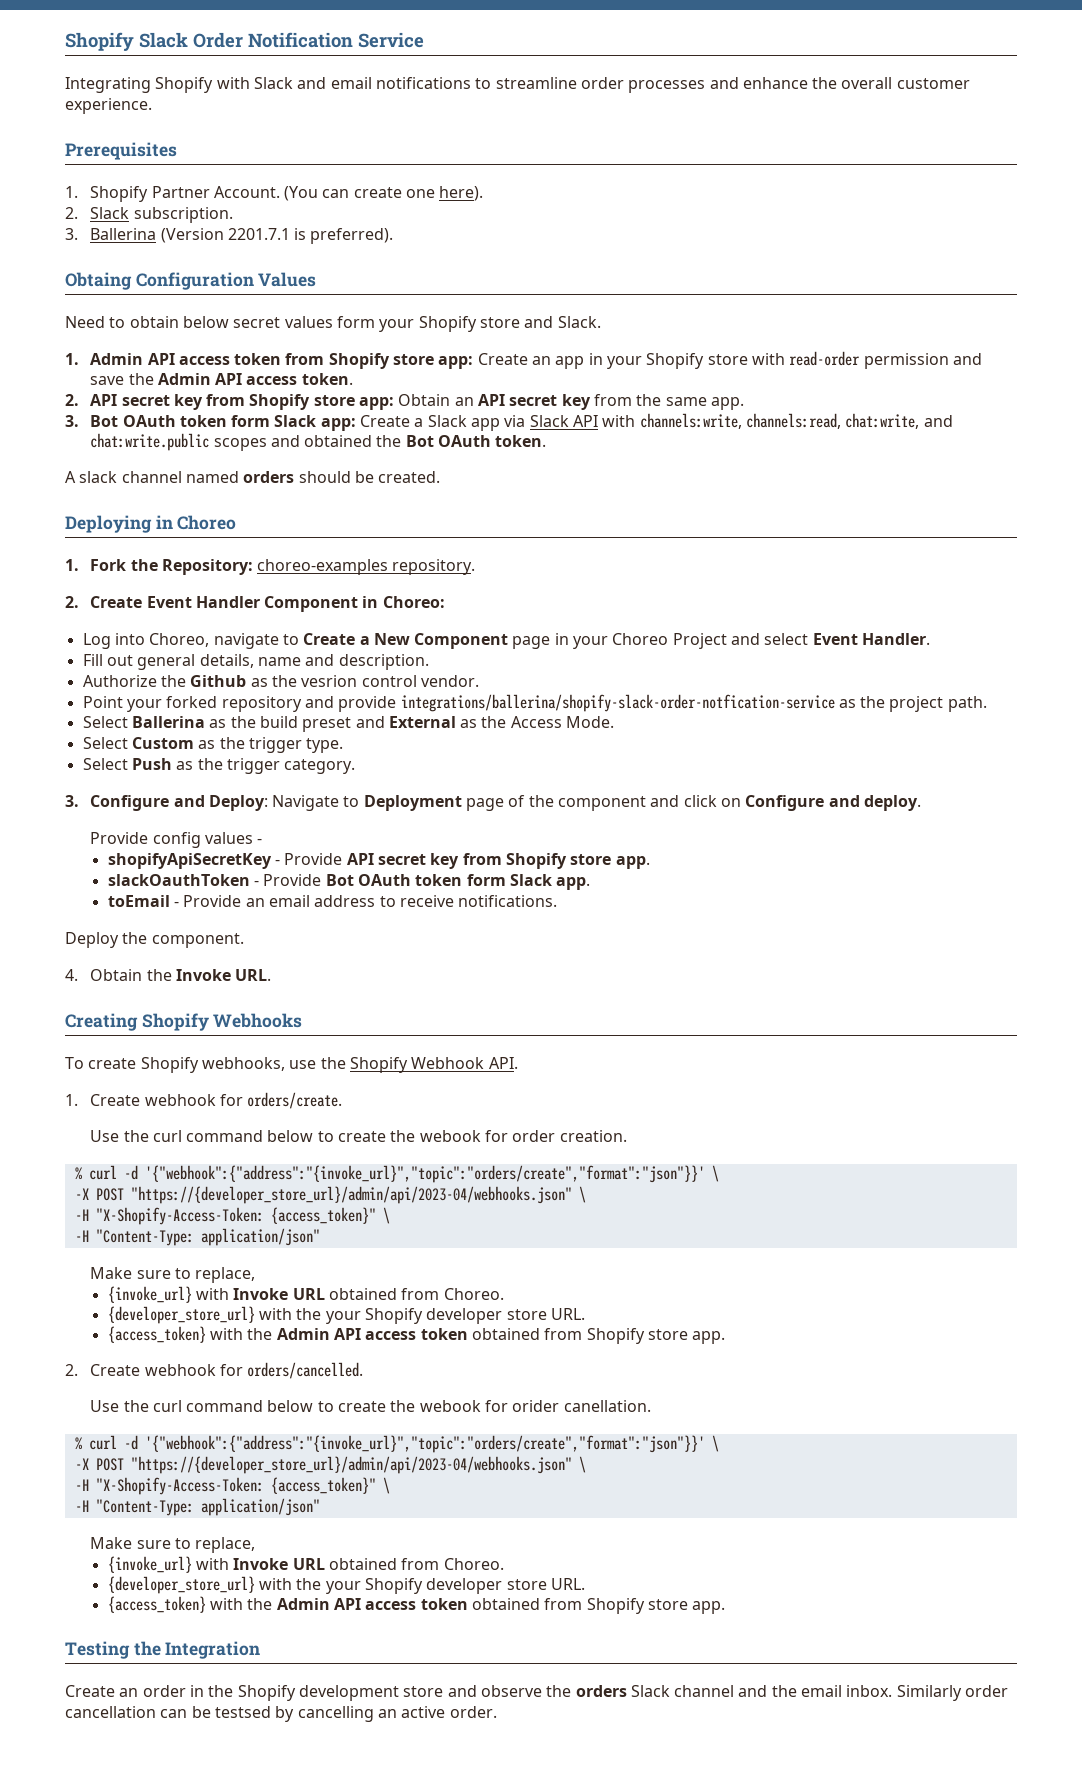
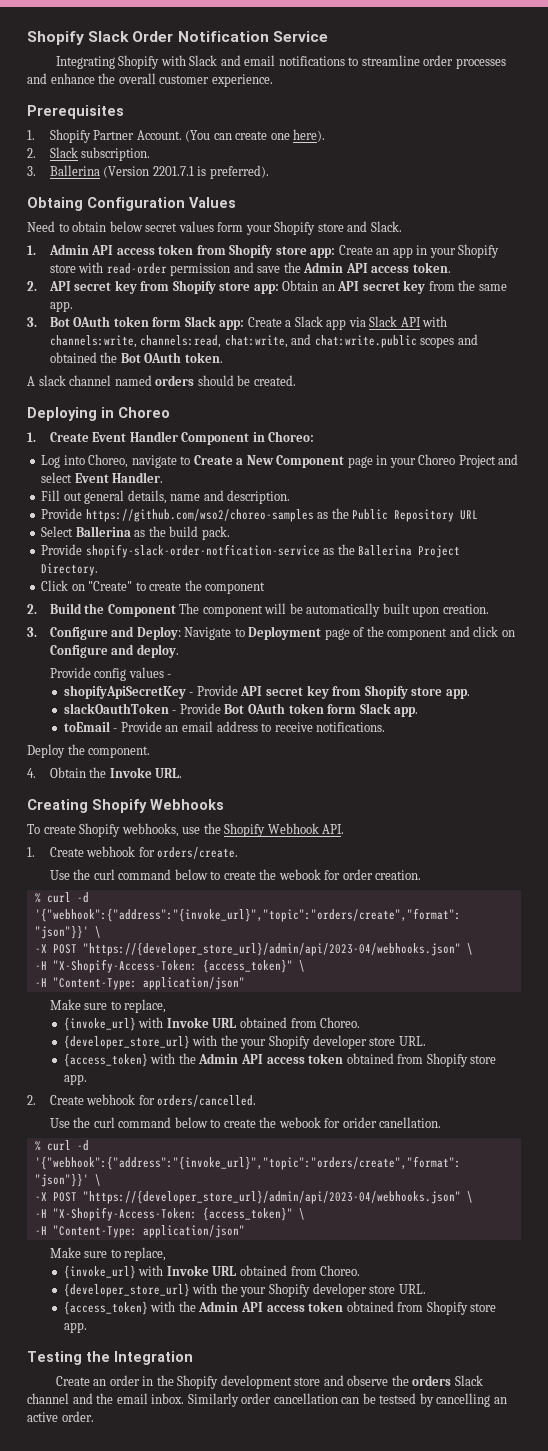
[90,559,476,575] [65,596,79,608] Fork the Repository: choreo-examples repository. // 2. -> (36, 437) none
[82,675,479,687] [82,694,987,712] Authorize the Github as the vesrion control vendor. // Point your forked repository and provide integrations/ballerina/shopify-slack-order-notfication-service as the project path. -> [41,508,479,522] Provide https://github.com/wso2/choreo-samples as the Public Repository URL
[302,716,615,732] [82,737,344,753] [82,758,356,774] preset and External as the Access Mode. // Select Custom as the trigger type. // Select Push as the trigger category. -> [201,526,230,540] [41,544,461,558] [41,563,99,576] [41,580,266,594] [27,603,489,617] pack. // Provide shopify-slack-order-notfication-service as the Ballerina Project Directory. // Click on "Create" to create the component // 2. Build the Component The component will be automatically built upon creation.

